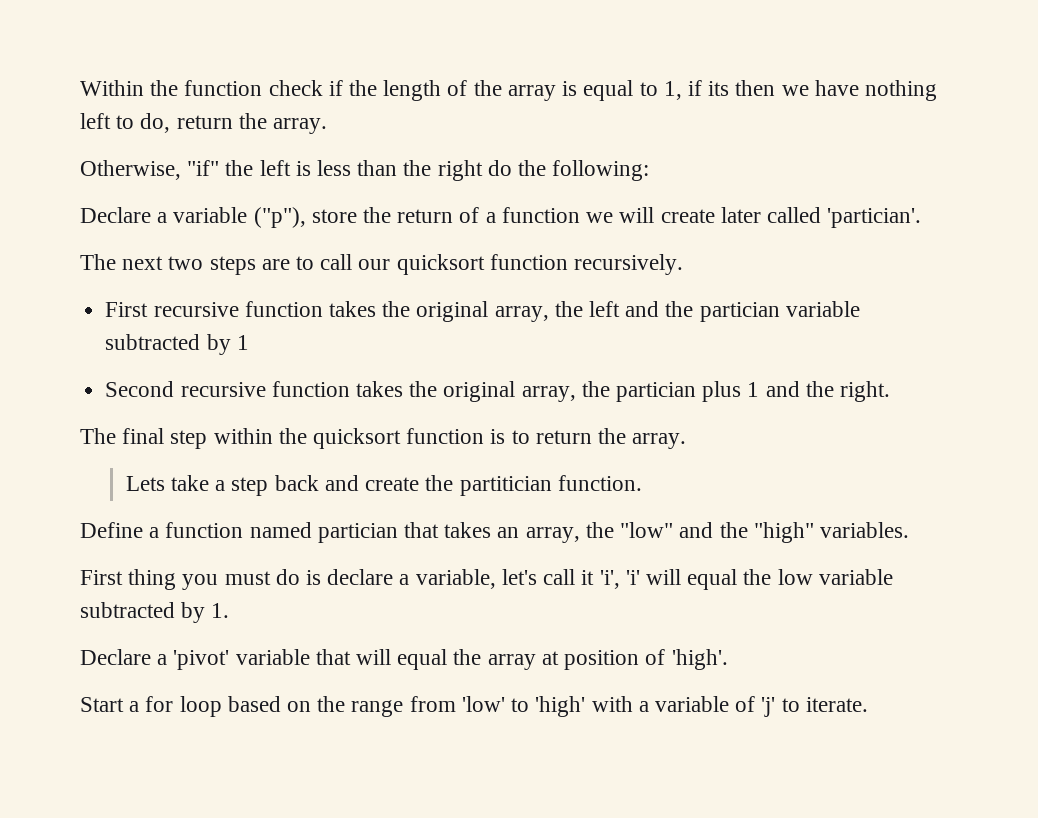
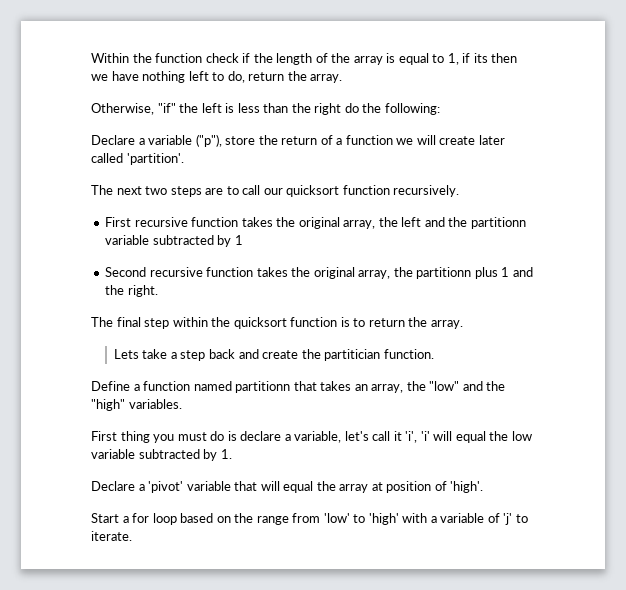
[827,208,922,228] 'partician'. -> [126,153,184,165] 'partition'.
[699,302,780,322] partician -> [470,217,526,229] partitionn
[615,382,696,402] partician -> [416,267,472,279] partitionn
[317,523,398,543] partician -> [235,381,291,393] partitionn

